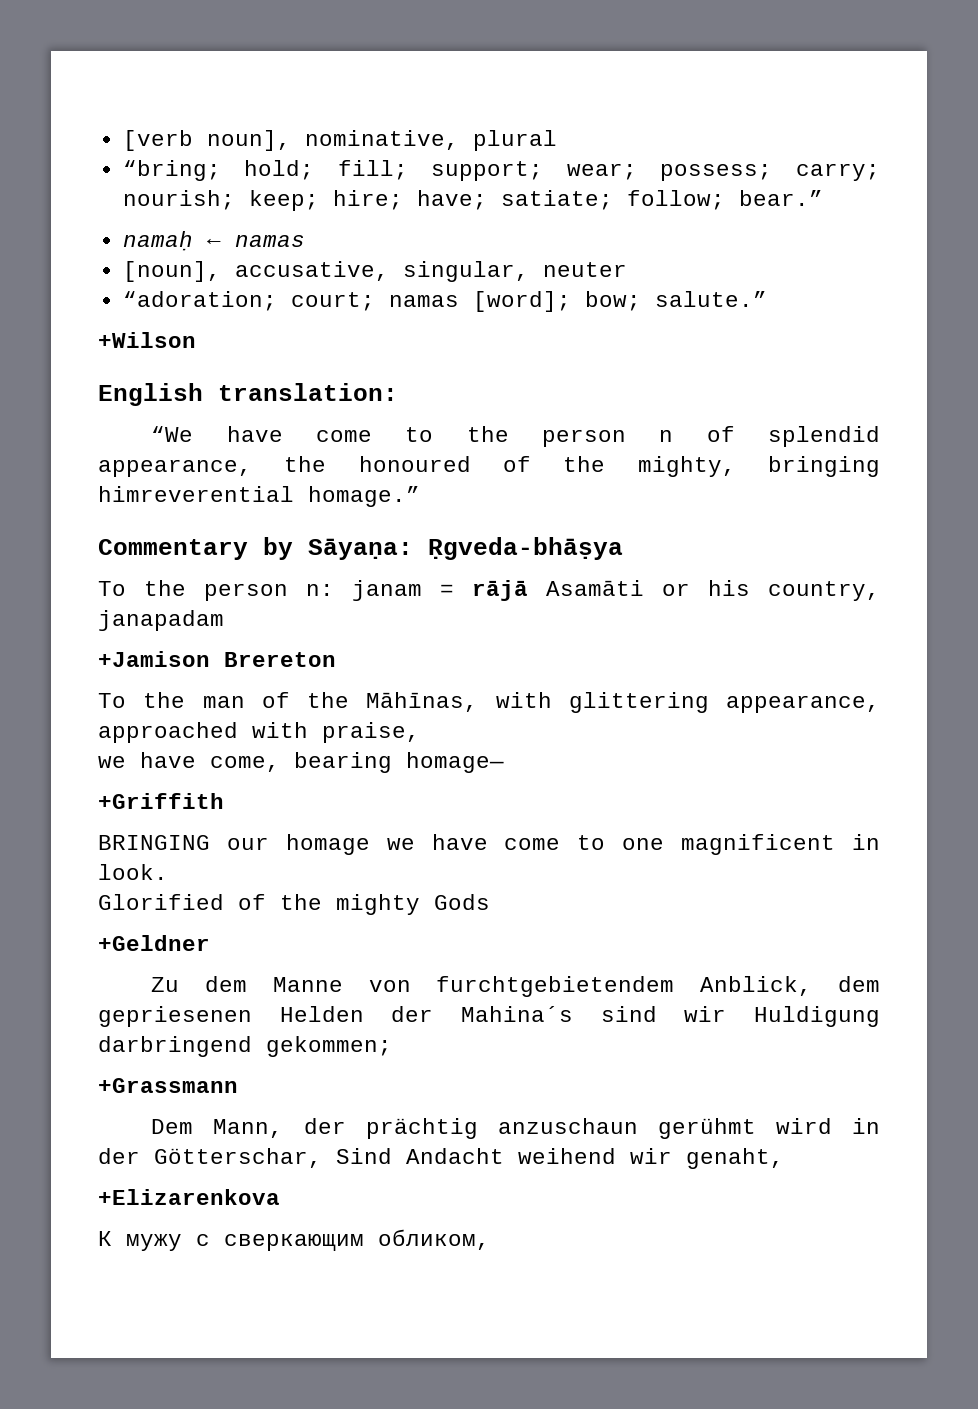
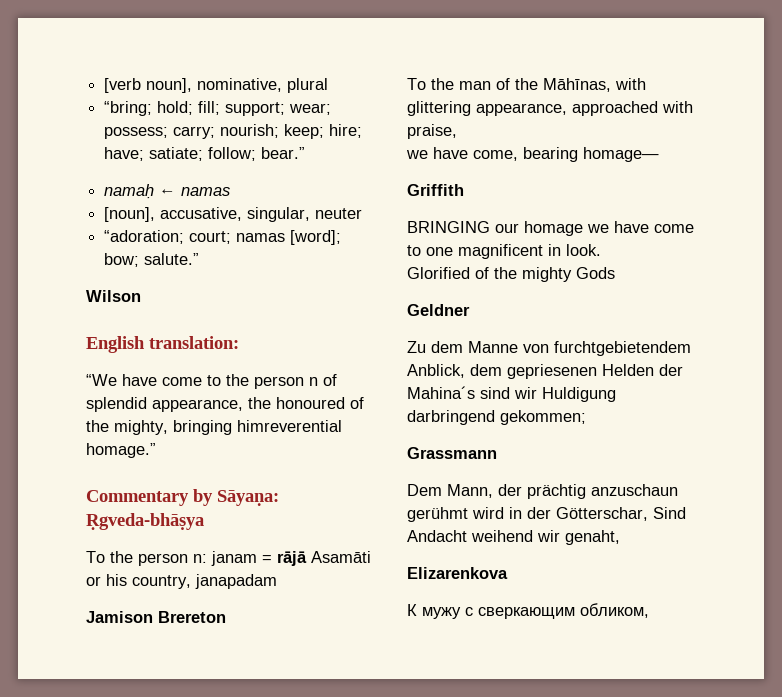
[98,332,196,348] +Wilson -> [86,290,141,302] Wilson
[98,651,210,667] +Jamison -> [86,611,153,623] Jamison
[98,793,224,809] +Griffith -> [407,184,464,196] Griffith
[98,935,210,951] +Geldner -> [407,304,470,316] Geldner
[98,1078,238,1093] +Grassmann -> [407,447,497,459] Grassmann
[98,1189,280,1205] +Elizarenkova -> [407,567,508,579] Elizarenkova

